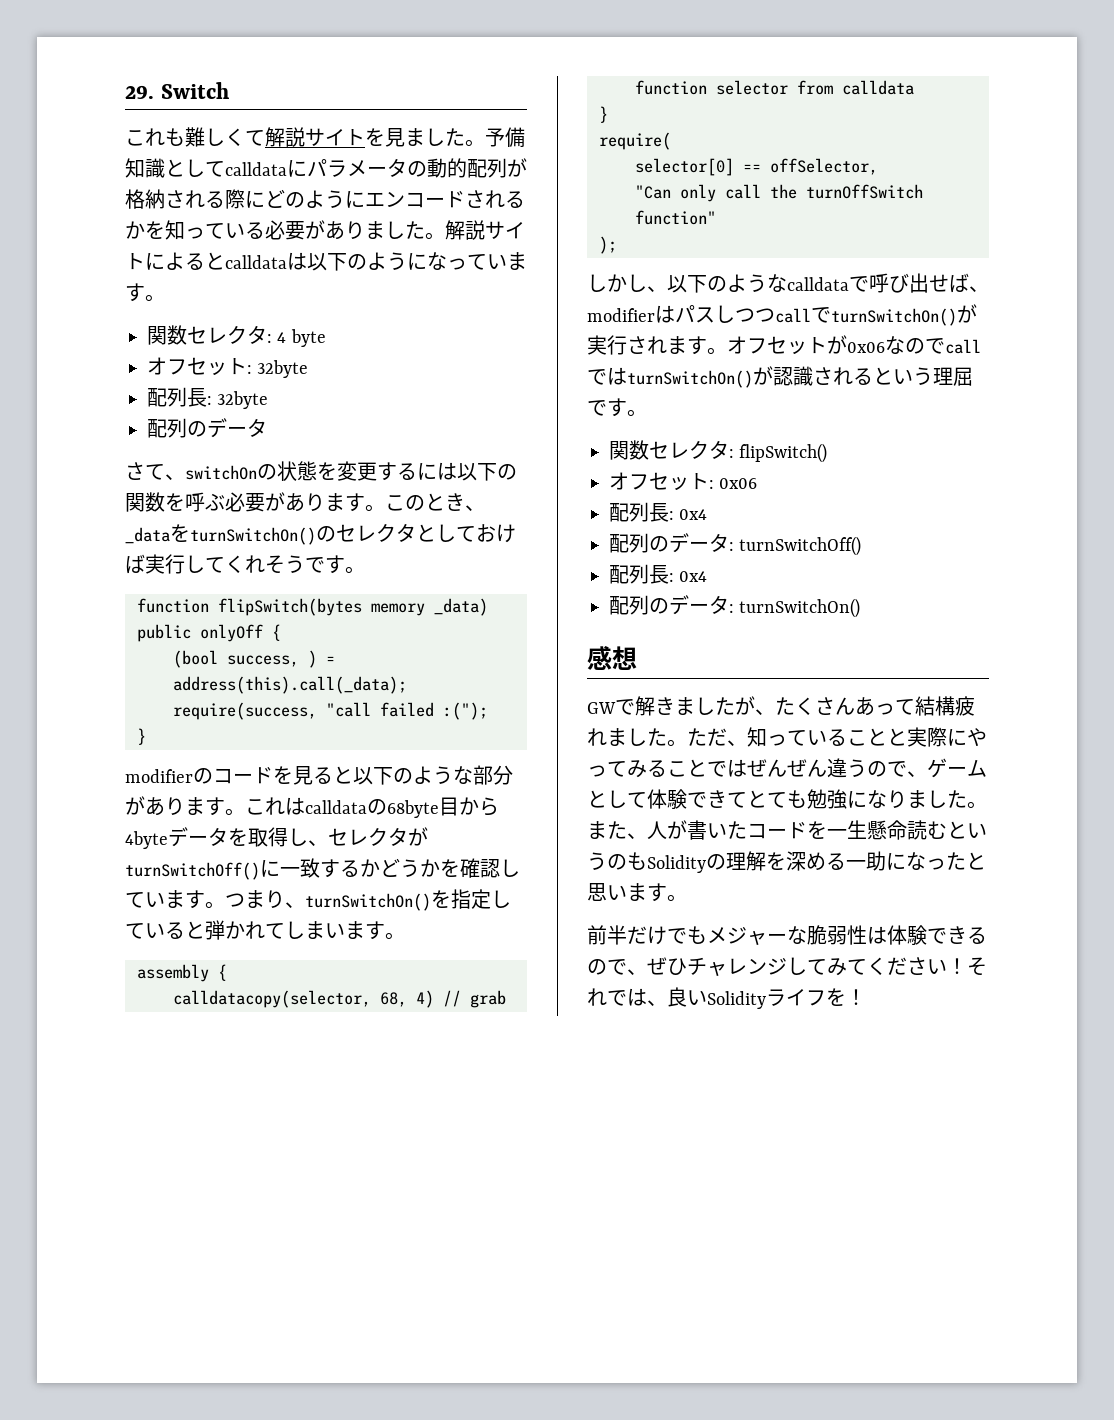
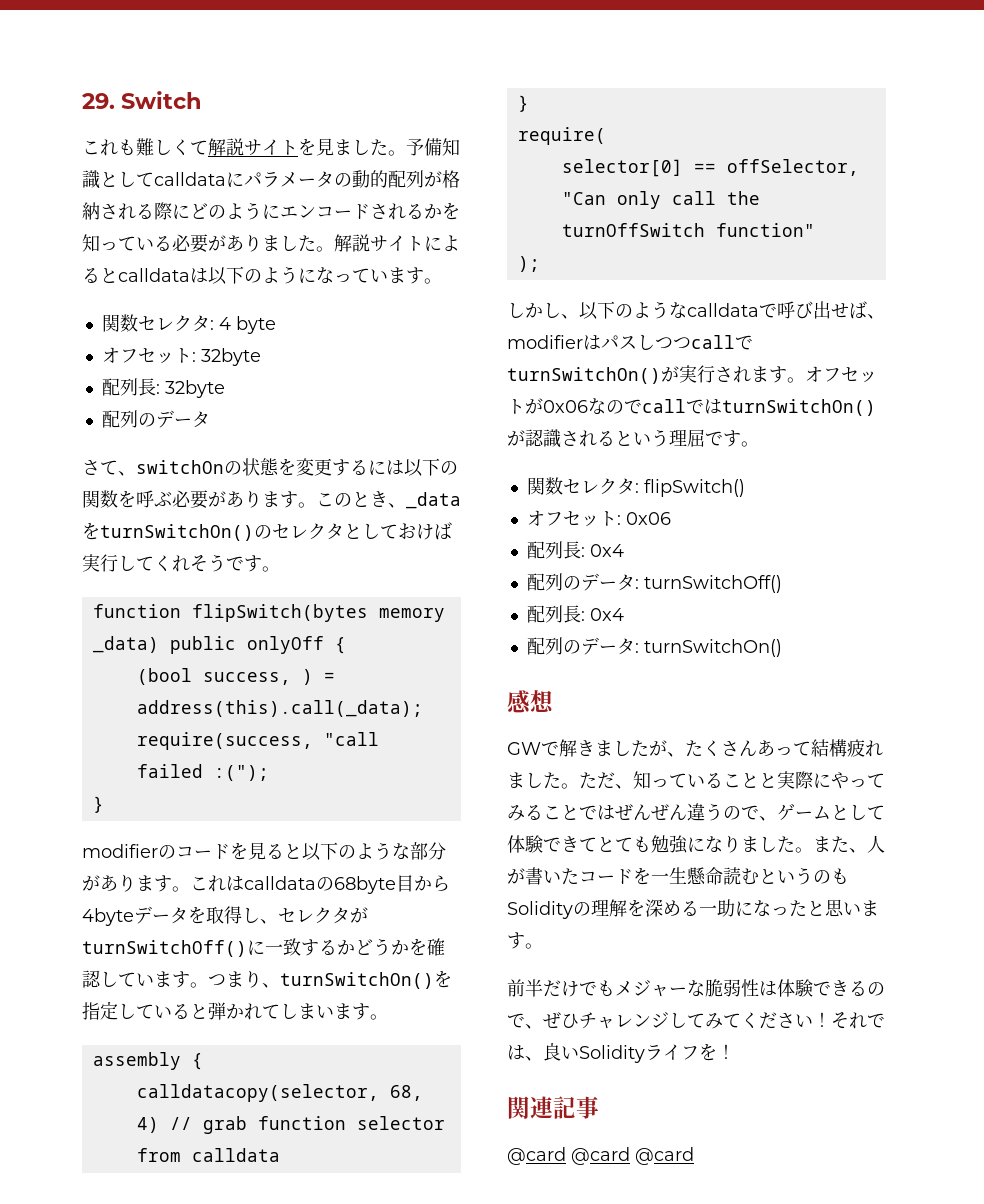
(866, 997) none -> [507,1096,599,1119] [507,1147,694,1165] // 関連記事 // @card @card @card

